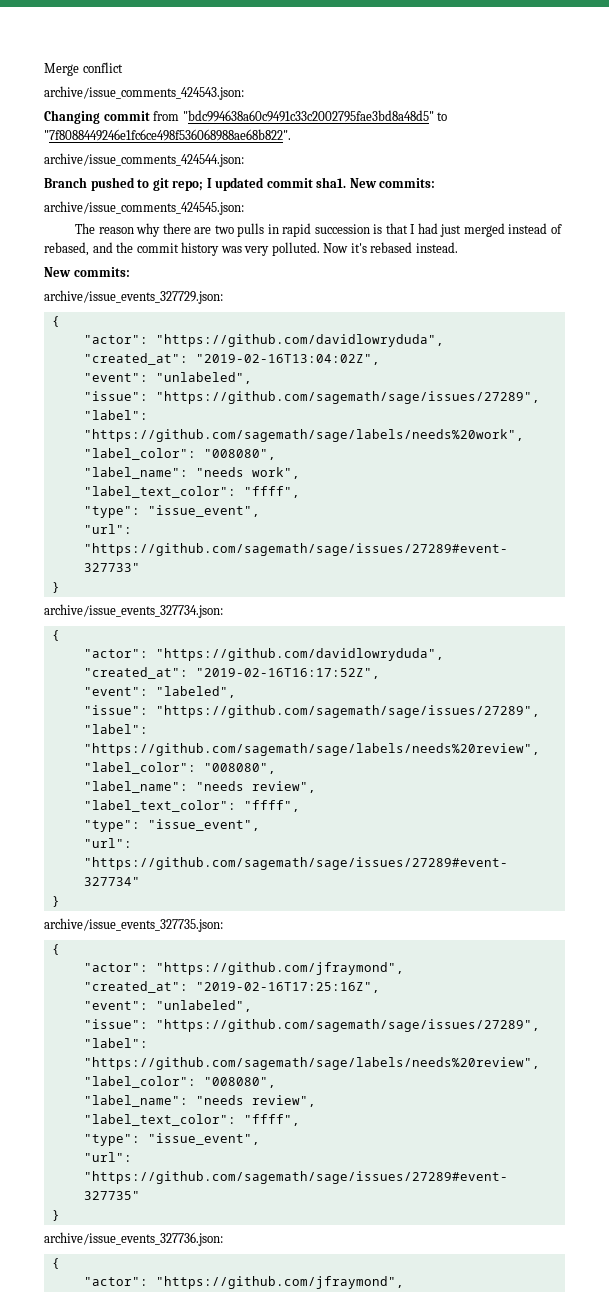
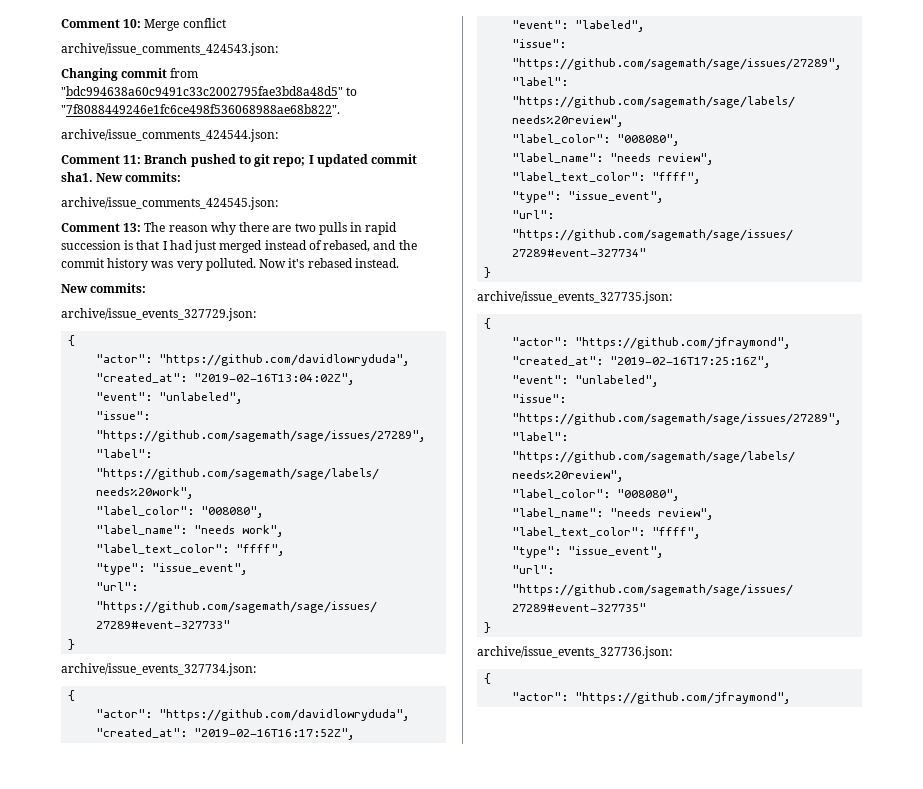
(44, 69) none -> [61,19,142,28] Comment 10:
(244, 160) none -> [61,155,142,164] Comment 11:
(244, 208) none -> [61,223,142,232] Comment 13:

